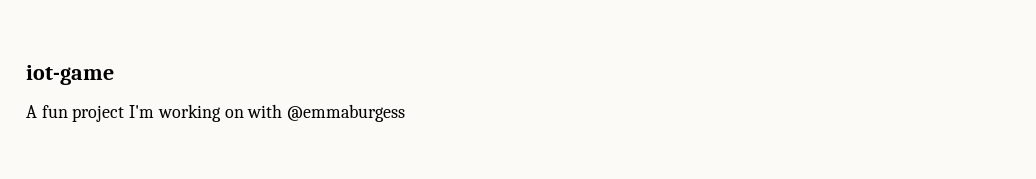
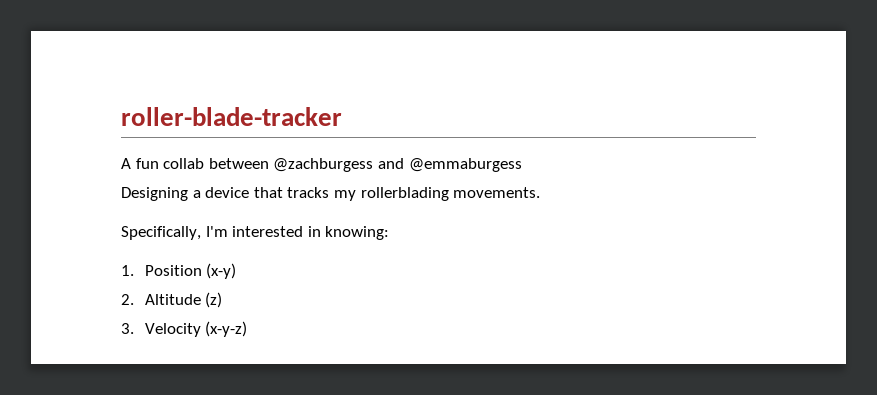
[26,65,114,85] iot-game -> [121,107,342,126] roller-blade-tracker
[72,104,406,122] project I'm working on with @emmaburgess -> [163,158,522,172] [121,187,541,201] [121,226,390,240] [121,263,237,279] [121,292,223,308] [121,321,248,337] collab between @zachburgess and @emmaburgess // Designing a device that tracks my rollerblading movements. // Specifically, I'm interested in knowing: // 1. Position (x-y) // 2. Altitude (z) // 3. Velocity (x-y-z)

